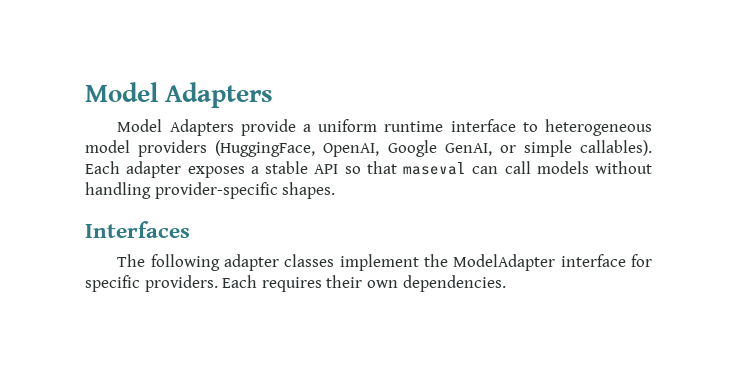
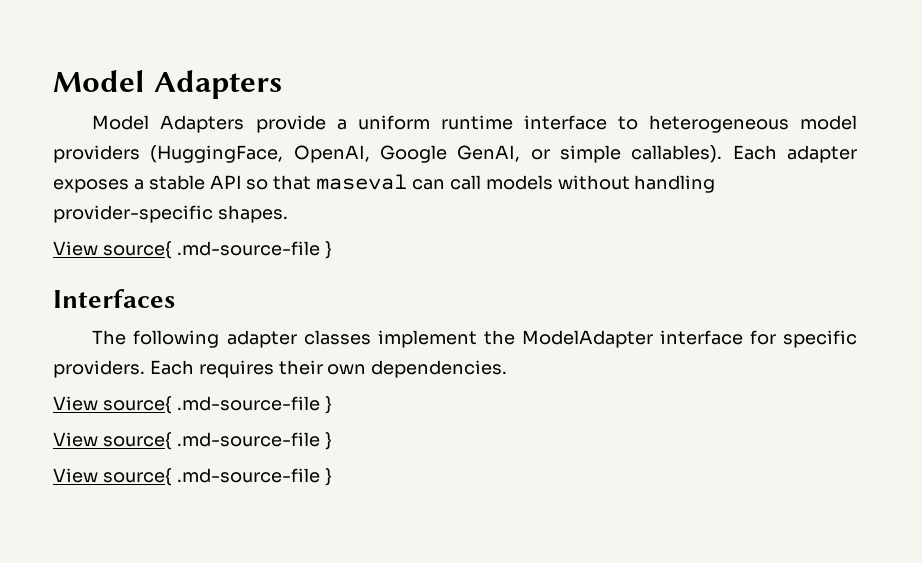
(336, 190) none -> [53,241,332,259] // View source{ .md-source-file }
(506, 283) none -> [53,396,332,414] [53,432,332,450] [53,468,332,486] // View source{ .md-source-file } // View source{ .md-source-file } // View source{ .md-source-file }

